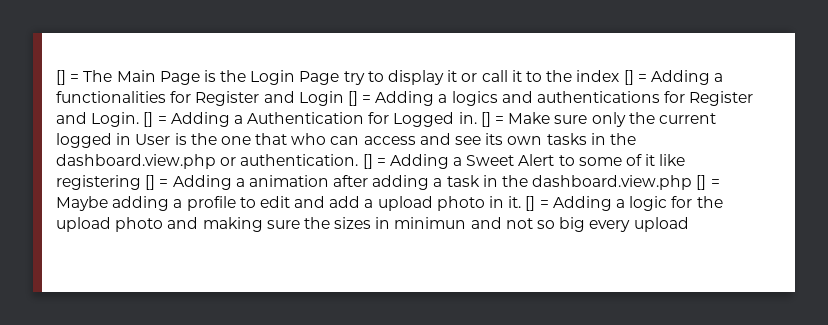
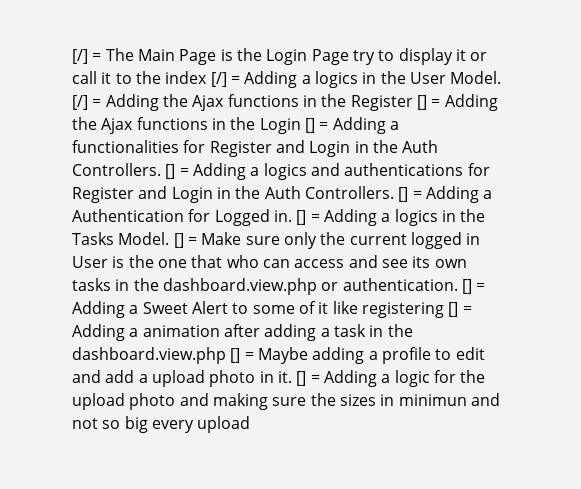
[56,70,66,85] [] -> [72,49,88,64] [/]
(620, 76) none -> [210,71,502,88] [72,94,498,111] [72,117,301,134] [/] = Adding a logics in the User Model. [/] = Adding the Ajax functions in the Register [] = Adding the Ajax functions in the Login
(344, 98) none -> [354,140,439,153] [72,163,161,176] in the Auth Controllers.
[91,112,140,127] Login. -> [171,186,394,203] Login in the Auth Controllers.
(505, 120) none -> [323,209,486,226] [72,232,197,248] Adding a logics in the Tasks Model. [] =

